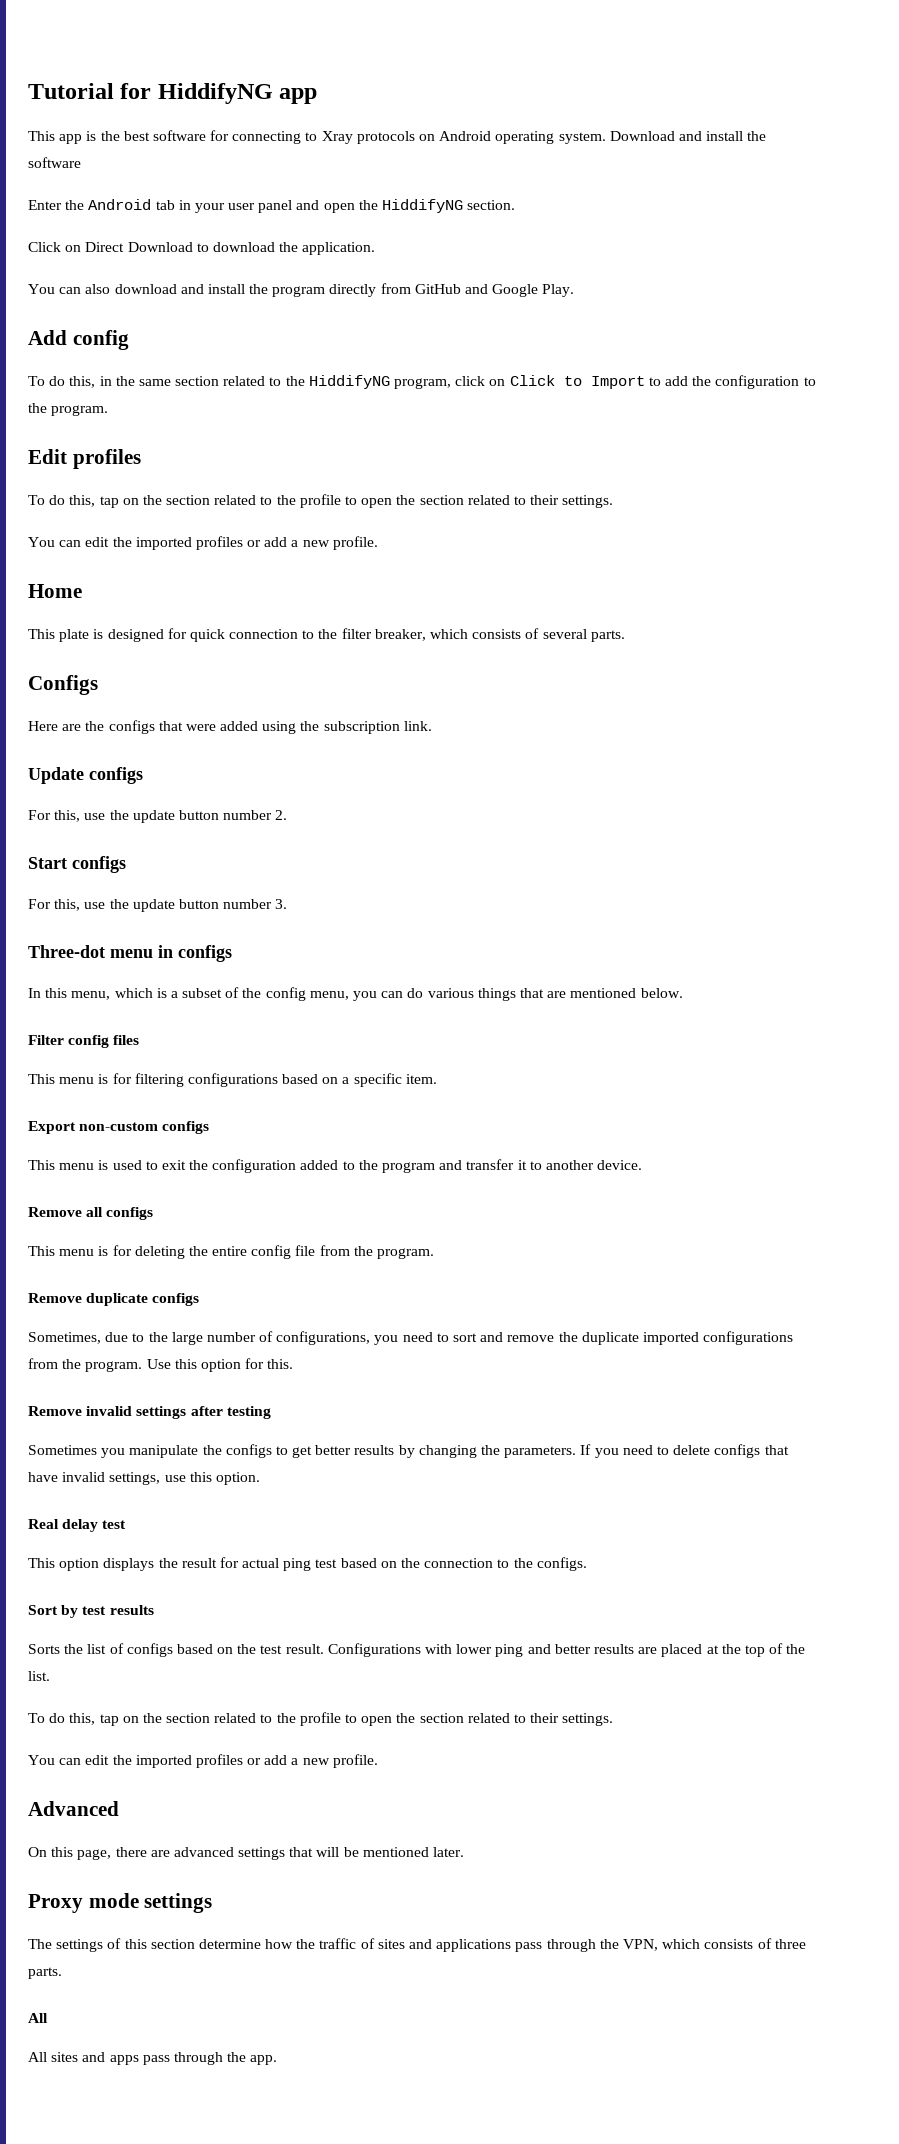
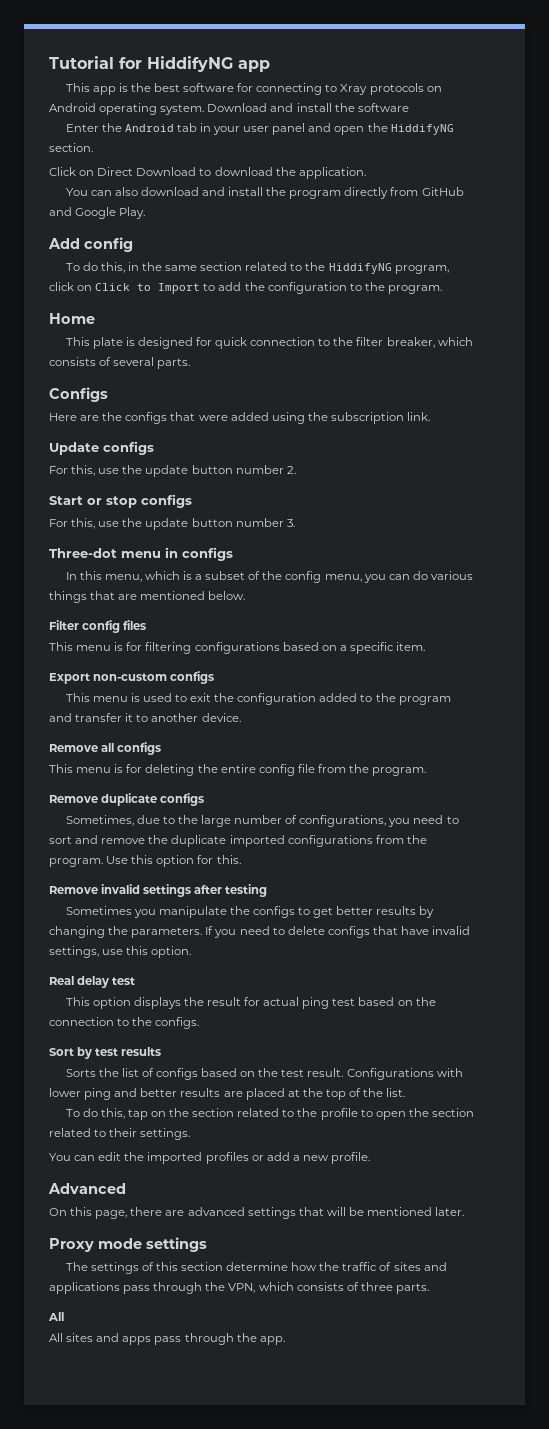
[28,449,141,469] [28,494,614,508] [28,536,378,550] // Edit profiles // To do this, tap on the section related to the profile to open the section related to their settings. // You can edit the imported profiles or add a new profile. -> (442, 289) none
(67, 863) none -> [87,496,137,508] or stop

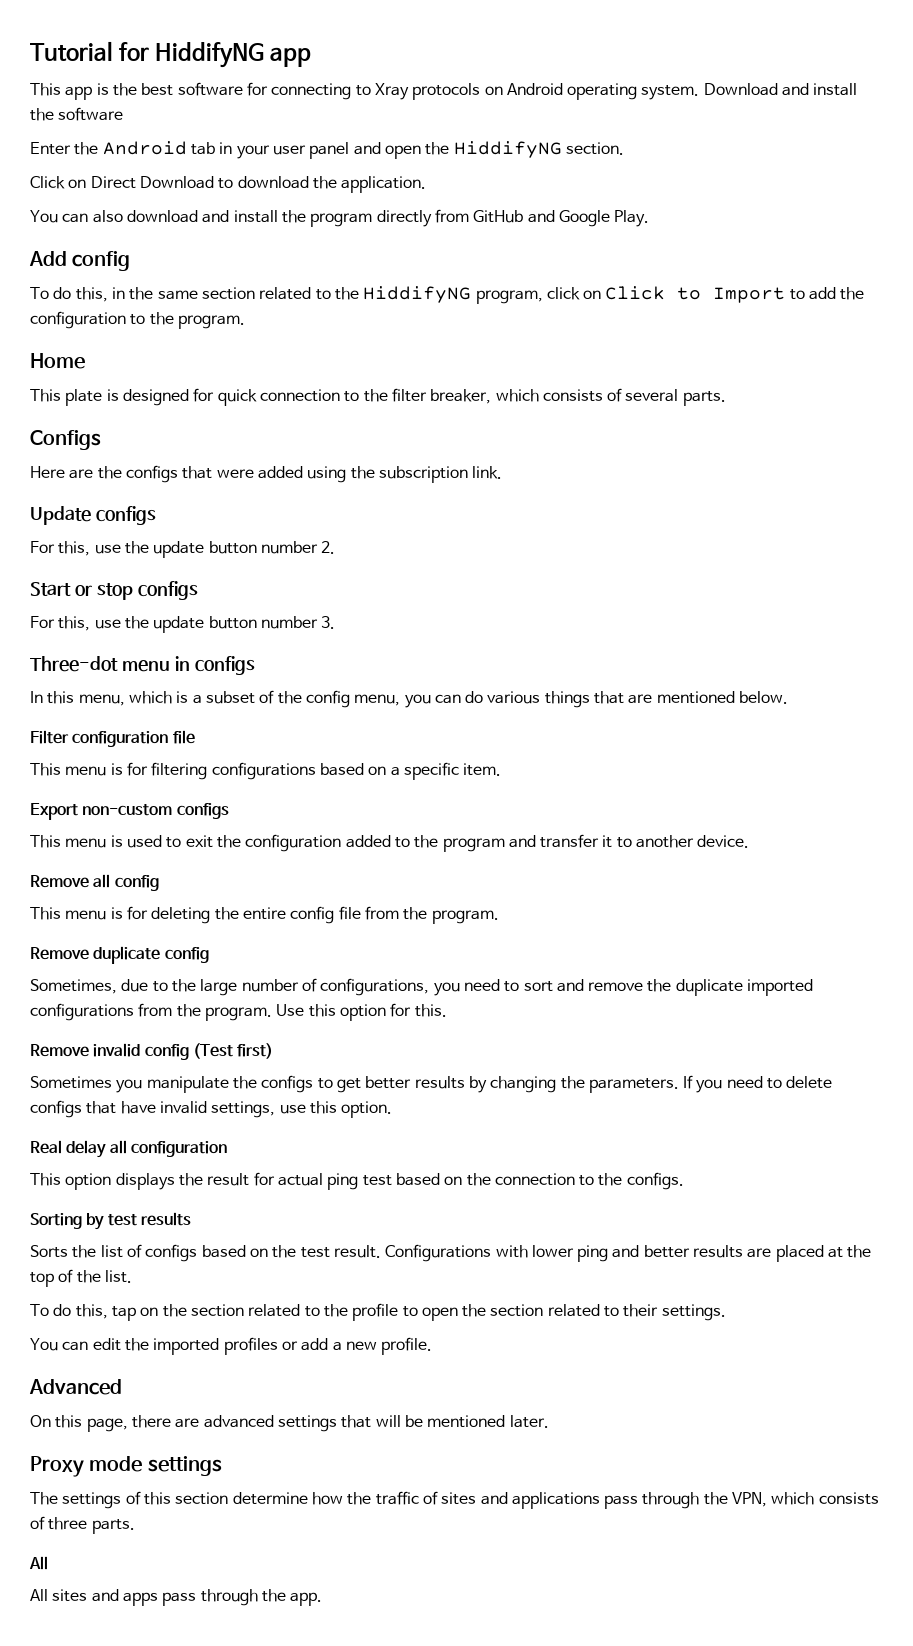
[82,620,147,633] config files -> [72,730,195,747] configuration file
[117,742,162,755] configs -> [114,875,159,891] config
[160,793,205,806] configs -> [164,947,209,963] config
[143,884,268,897] settings after testing -> [144,1043,274,1060] config (Test first)
[112,977,136,985] test -> [109,1140,227,1157] all configuration
[49,1048,74,1056] Sort -> [30,1213,82,1229] Sorting

